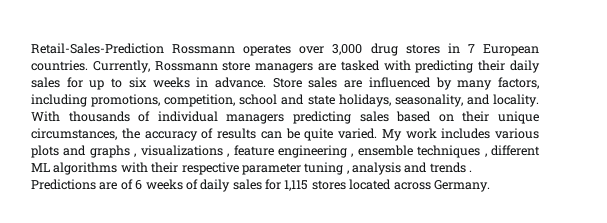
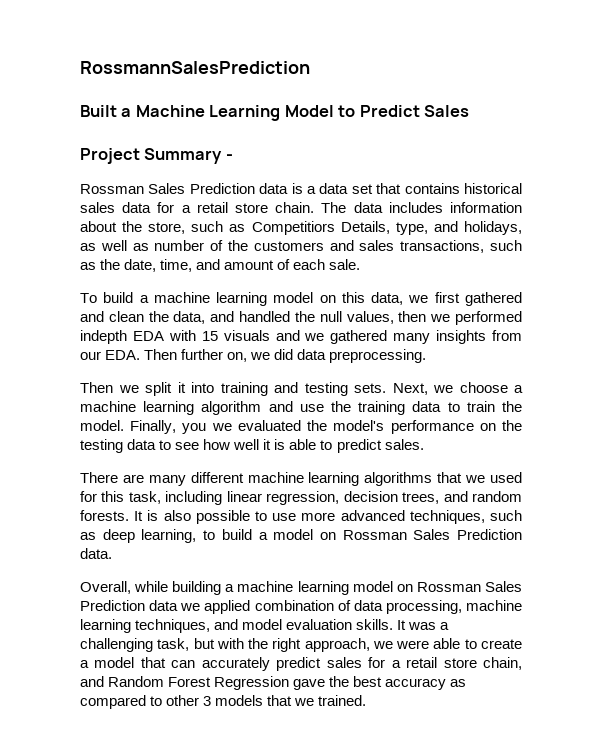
[31,43,539,56] [31,60,541,73] [31,77,539,90] [31,94,539,107] [31,111,540,124] [31,128,539,141] [31,145,540,158] [31,162,473,175] [31,179,490,192] Retail-Sales-Prediction Rossmann operates over 3,000 drug stores in 7 European countries. Currently, Rossmann store managers are tasked with predicting their daily sales for up to six weeks in advance. Store sales are influenced by many factors, including promotions, competition, school and state holidays, seasonality, and locality. With thousands of individual managers predicting sales based on their unique circumstances, the accuracy of results can be quite varied. My work includes various plots and graphs , visualizations , feature engineering , ensemble techniques , different ML algorithms with their respective parameter tuning , analysis and trends . Predictions are of 6 weeks of daily sales for 1,115 stores located across Germany. -> [80,61,310,74] [80,105,470,121] [80,148,233,164] [80,183,522,194] [80,202,522,213] [80,221,522,235] [80,240,522,253] [80,259,361,272] [80,292,522,306] [80,311,522,325] [80,330,522,344] [80,349,427,363] [80,382,523,396] [80,401,522,415] [80,420,522,434] [80,439,424,453] [80,472,523,486] [80,491,522,505] [80,510,522,524] [80,529,522,543] [80,548,112,559] [80,581,522,595] [80,600,522,614] [80,619,450,633] [80,638,522,652] [80,657,522,671] [80,676,467,690] [80,695,367,709] RossmannSalesPrediction // Built a Machine Learning Model to Predict Sales // Project Summary - // Rossman Sales Prediction data is a data set that contains historical sales data for a retail store chain. The data includes information about the store, such as Competitiors Details, type, and holidays, as well as number of the customers and sales transactions, such as the date, time, and amount of each sale. // To build a machine learning model on this data, we first gathered and clean the data, and handled the null values, then we performed indepth EDA with 15 visuals and we gathered many insights from our EDA. Then further on, we did data preprocessing. // Then we split it into training and testing sets. Next, we choose a machine learning algorithm and use the training data to train the model. Finally, you we evaluated the model's performance on the testing data to see how well it is able to predict sales. // There are many different machine learning algorithms that we used for this task, including linear regression, decision trees, and random forests. It is also possible to use more advanced techniques, such as deep learning, to build a model on Rossman Sales Prediction data. // Overall, while building a machine learning model on Rossman Sales Prediction data we applied combination of data processing, machine learning techniques, and model evaluation skills. It was a challenging task, but with the right approach, we were able to create a model that can accurately predict sales for a retail store chain, and Random Forest Regression gave the best accuracy as compared to other 3 models that we trained.

